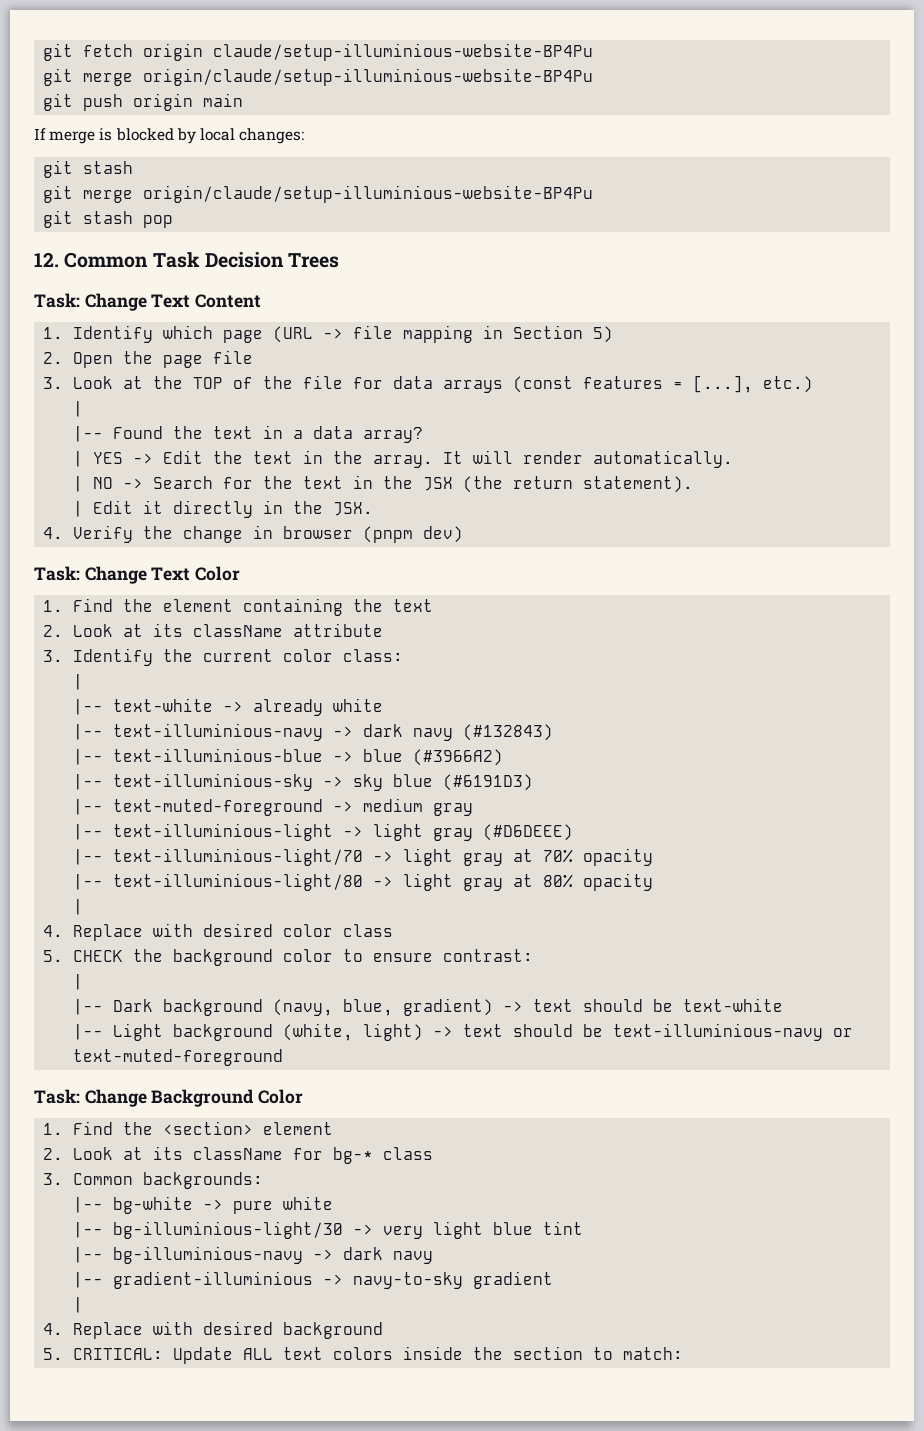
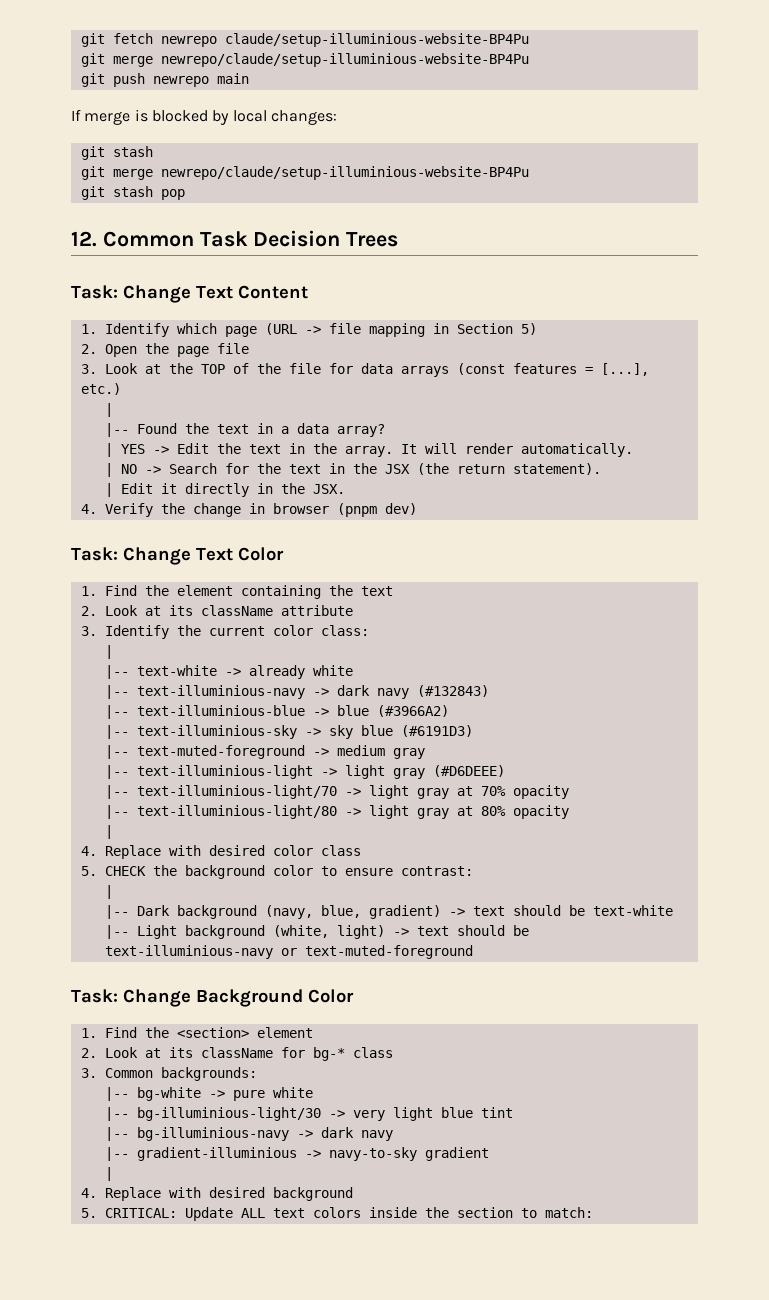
[143,43,204,61] origin -> [160,36,217,47] newrepo
[143,68,594,86] origin/claude/setup-illuminious-website-BP4Pu -> [160,53,529,67] newrepo/claude/setup-illuminious-website-BP4Pu
[133,93,194,111] origin -> [152,76,209,87] newrepo
[143,185,594,203] origin/claude/setup-illuminious-website-BP4Pu -> [160,166,529,180] newrepo/claude/setup-illuminious-website-BP4Pu

